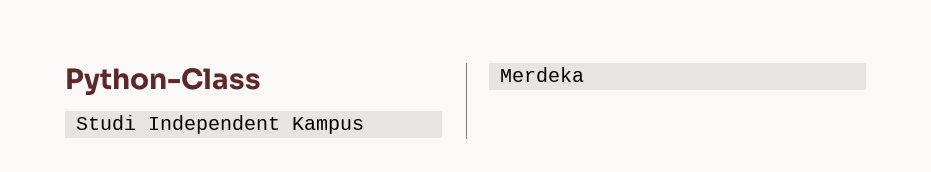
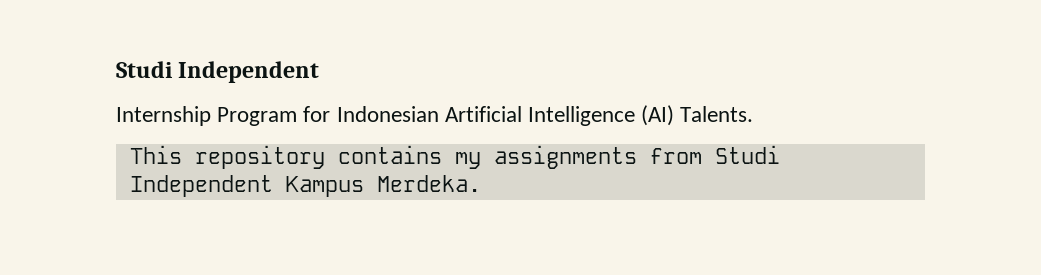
[65,67,261,96] Python-Class // -> [116,61,320,83] [116,105,754,126] [129,145,702,169] Studi Independent // Internship Program for Indonesian Artificial Intelligence (AI) Talents. // This repository contains my assignments from
[499,67,584,82] Merdeka -> [376,175,481,192] Merdeka.

